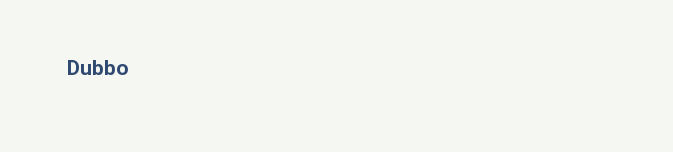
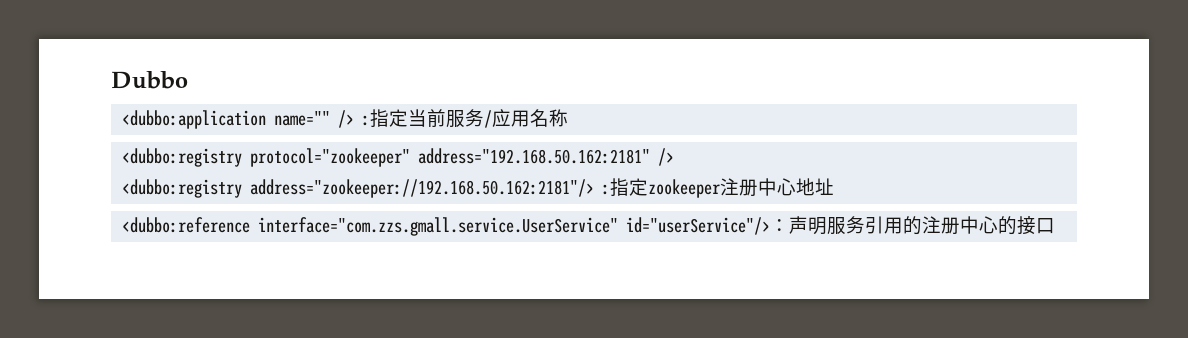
(129, 67) none -> [122,109,569,129] [122,148,675,167] [122,178,835,198] [122,216,1056,236] // <dubbo:application name="" /> :指定当前服务/应用名称 // <dubbo:registry protocol="zookeeper" address="192.168.50.162:2181" /> // <dubbo:registry address="zookeeper://192.168.50.162:2181"/> :指定zookeeper注册中心地址 // <dubbo:reference interface="com.zzs.gmall.service.UserService" id="userService"/>：声明服务引用的注册中心的接口

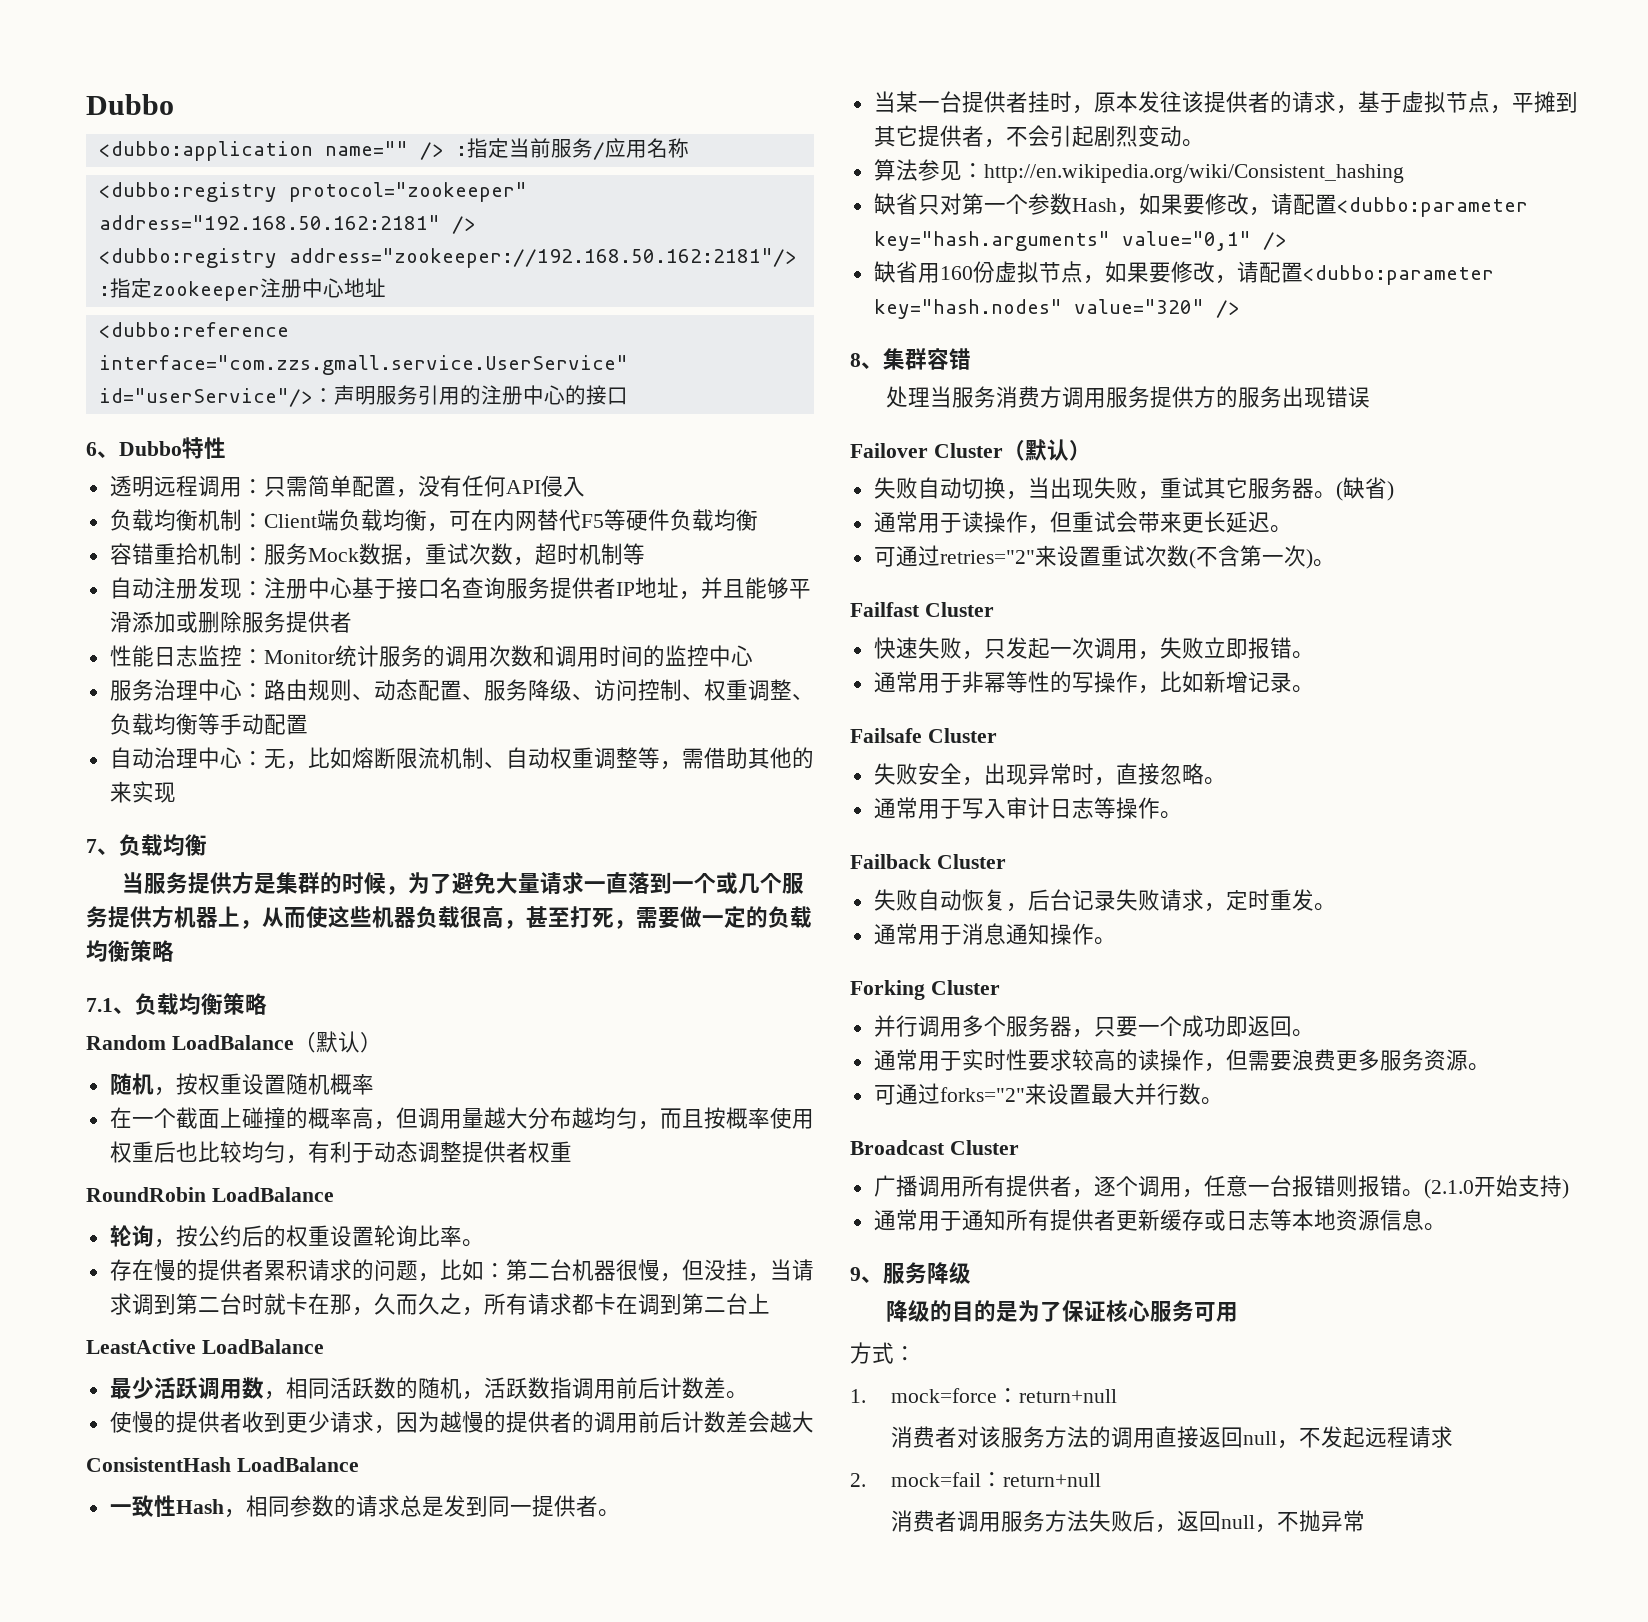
(1056, 226) none -> [86,437,226,459] [109,475,585,498] [109,509,758,532] [109,543,645,566] [109,577,811,600] [109,611,352,633] [109,645,753,667] [109,679,814,701] [109,713,308,735] [109,747,814,770] [109,781,176,803] [86,834,207,856] [122,872,805,895] [86,906,812,929] [86,940,174,962] [86,993,267,1015] [86,1031,382,1053] [109,1073,374,1096] [109,1107,814,1130] [109,1141,572,1164] [86,1187,334,1202] [109,1225,484,1248] [109,1259,814,1282] [109,1293,770,1316] [86,1339,324,1354] [109,1377,748,1400] [109,1411,814,1434] [86,1457,359,1472] [109,1495,620,1518] [873,91,1578,114] [873,125,1204,148] [873,159,1404,183] [873,193,1528,217] [873,231,1287,251] [873,261,1494,285] [873,299,1240,319] [850,348,971,370] [886,386,1371,408] [850,439,1091,461] [873,477,1394,501] [873,511,1292,534] [873,545,1335,569] [850,602,994,617] [873,637,1314,660] [873,671,1314,694] [850,728,997,743] [873,763,1226,786] [873,797,1182,819] [850,854,1006,869] [873,889,1336,912] [873,923,1116,945] [850,980,1000,1000] [873,1015,1314,1038] [873,1049,1490,1072] [873,1083,1223,1105] [850,1140,1019,1155] [873,1175,1569,1199] [873,1209,1446,1231] [850,1262,971,1284] [886,1300,1239,1322] [850,1342,916,1364] [850,1388,1117,1403] [890,1426,1453,1449] [850,1472,1101,1487] [890,1510,1365,1533] // 6、Dubbo特性 // 透明远程调用：只需简单配置，没有任何API侵入 // 负载均衡机制：Client端负载均衡，可在内网替代F5等硬件负载均衡 // 容错重拾机制：服务Mock数据，重试次数，超时机制等 // 自动注册发现：注册中心基于接口名查询服务提供者IP地址，并且能够平滑添加或删除服务提供者 // 性能日志监控：Monitor统计服务的调用次数和调用时间的监控中心 // 服务治理中心：路由规则、动态配置、服务降级、访问控制、权重调整、负载均衡等手动配置 // 自动治理中心：无，比如熔断限流机制、自动权重调整等，需借助其他的来实现 // 7、负载均衡 // 当服务提供方是集群的时候，为了避免大量请求一直落到一个或几个服务提供方机器上，从而使这些机器负载很高，甚至打死，需要做一定的负载均衡策略 // 7.1、负载均衡策略 // Random LoadBalance（默认） // 随机，按权重设置随机概率 // 在一个截面上碰撞的概率高，但调用量越大分布越均匀，而且按概率使用权重后也比较均匀，有利于动态调整提供者权重 // RoundRobin LoadBalance // 轮询，按公约后的权重设置轮询比率。 // 存在慢的提供者累积请求的问题，比如：第二台机器很慢，但没挂，当请求调到第二台时就卡在那，久而久之，所有请求都卡在调到第二台上 // LeastActive LoadBalance // 最少活跃调用数，相同活跃数的随机，活跃数指调用前后计数差。 // 使慢的提供者收到更少请求，因为越慢的提供者的调用前后计数差会越大 // ConsistentHash LoadBalance // 一致性Hash，相同参数的请求总是发到同一提供者。 // 当某一台提供者挂时，原本发往该提供者的请求，基于虚拟节点，平摊到其它提供者，不会引起剧烈变动。 // 算法参见：http://en.wikipedia.org/wiki/Consistent_hashing // 缺省只对第一个参数Hash，如果要修改，请配置<dubbo:parameter key="hash.arguments" value="0,1" /> // 缺省用160份虚拟节点，如果要修改，请配置<dubbo:parameter key="hash.nodes" value="320" /> // 8、集群容错 // 处理当服务消费方调用服务提供方的服务出现错误 // Failover Cluster（默认） // 失败自动切换，当出现失败，重试其它服务器。(缺省) // 通常用于读操作，但重试会带来更长延迟。 // 可通过retries="2"来设置重试次数(不含第一次)。 // Failfast Cluster // 快速失败，只发起一次调用，失败立即报错。 // 通常用于非幂等性的写操作，比如新增记录。 // Failsafe Cluster // 失败安全，出现异常时，直接忽略。 // 通常用于写入审计日志等操作。 // Failback Cluster // 失败自动恢复，后台记录失败请求，定时重发。 // 通常用于消息通知操作。 // Forking Cluster // 并行调用多个服务器，只要一个成功即返回。 // 通常用于实时性要求较高的读操作，但需要浪费更多服务资源。 // 可通过forks="2"来设置最大并行数。 // Broadcast Cluster // 广播调用所有提供者，逐个调用，任意一台报错则报错。(2.1.0开始支持) // 通常用于通知所有提供者更新缓存或日志等本地资源信息。 // 9、服务降级 // 降级的目的是为了保证核心服务可用 // 方式： // 1. mock=force：return+null // 消费者对该服务方法的调用直接返回null，不发起远程请求 // 2. mock=fail：return+null // 消费者调用服务方法失败后，返回null，不抛异常

